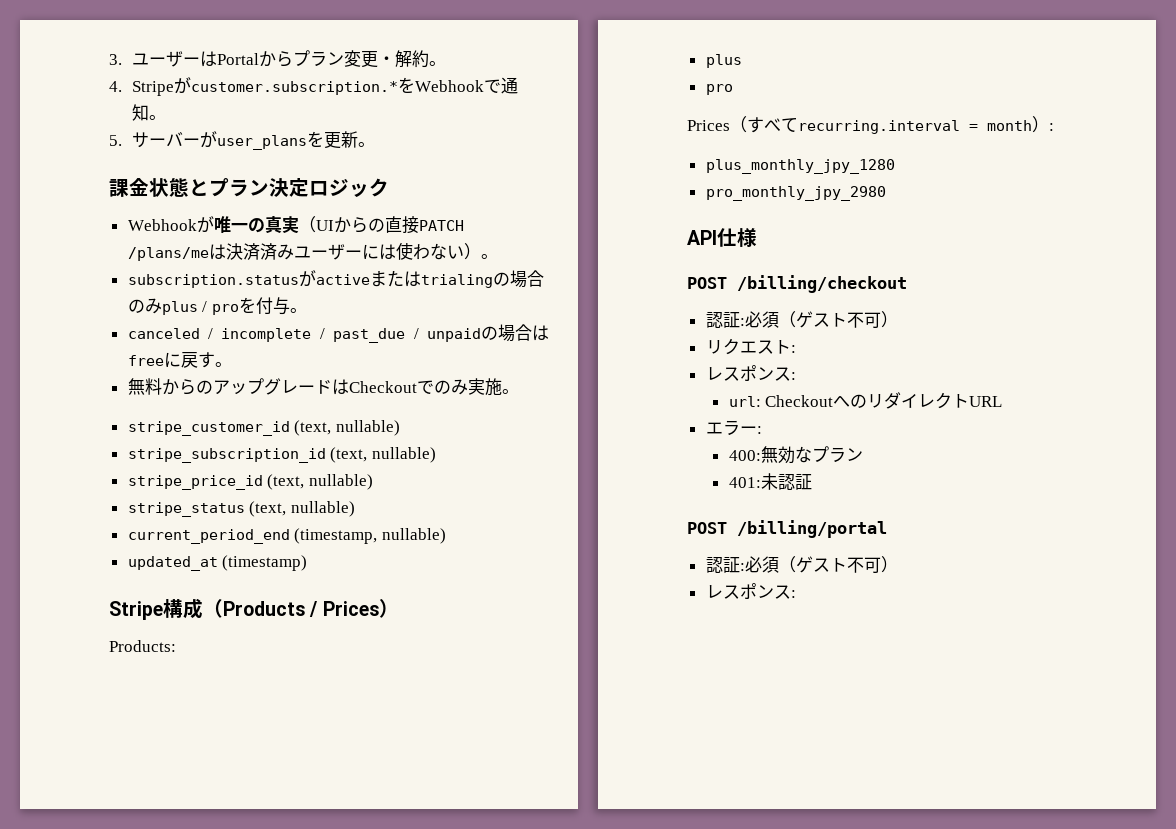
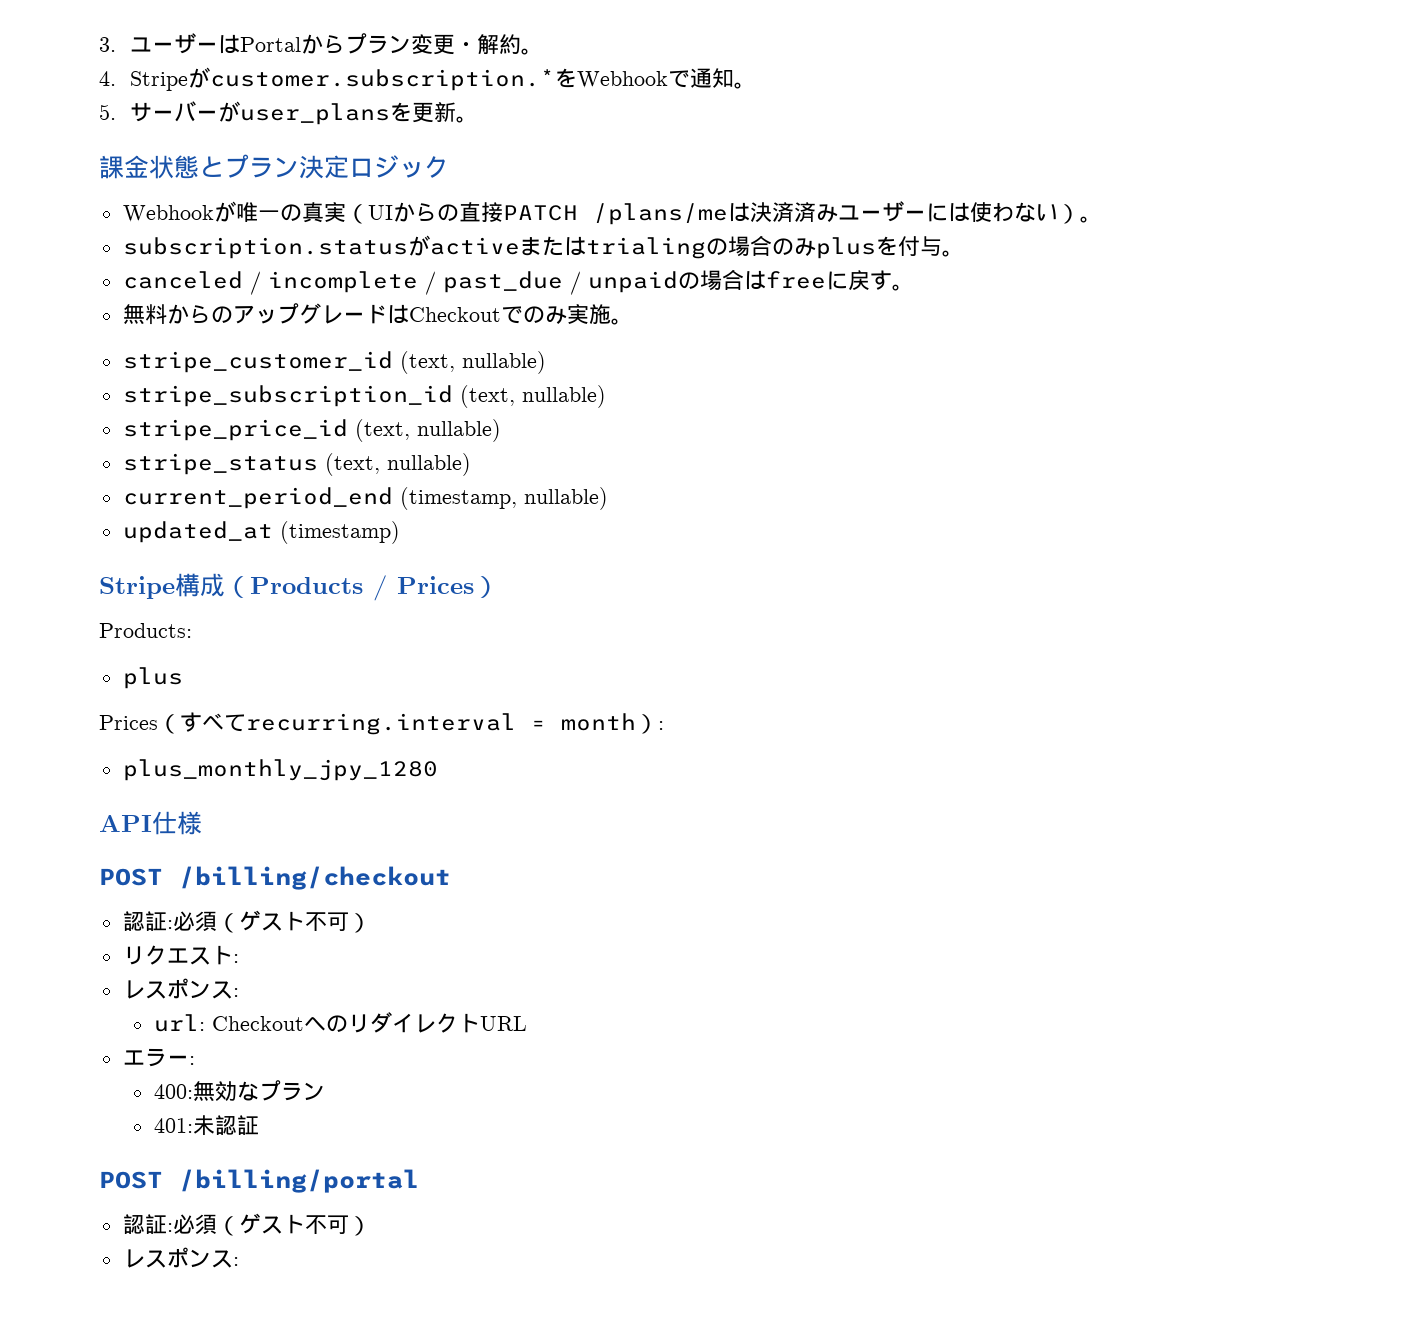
[202,301,239,315] / pro -> (876, 248) none
[705,84,733,95] // pro -> (183, 678) none
[705,186,886,201] // pro_monthly_jpy_2980 -> (438, 770) none

